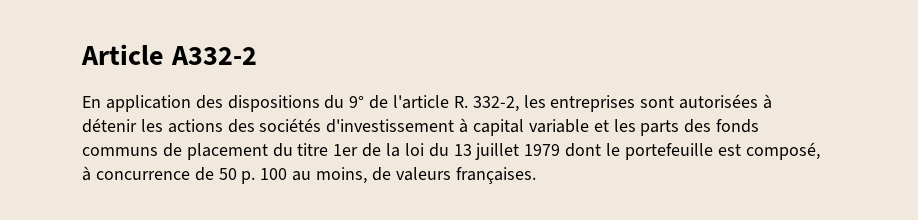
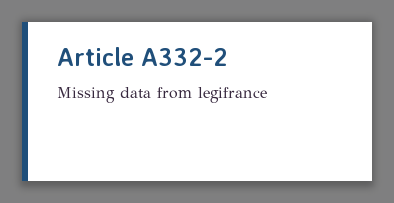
[82,94,773,112] [82,118,760,136] [82,142,820,160] [82,166,536,184] En application des dispositions du 9° de l'article R. 332-2, les entreprises sont autorisées à détenir les actions des sociétés d'investissement à capital variable et les parts des fonds communs de placement du titre 1er de la loi du 13 juillet 1979 dont le portefeuille est composé, à concurrence de 50 p. 100 au moins, de valeurs françaises. -> [57,87,267,103] Missing data from legifrance

